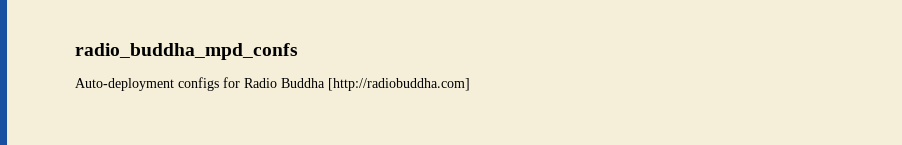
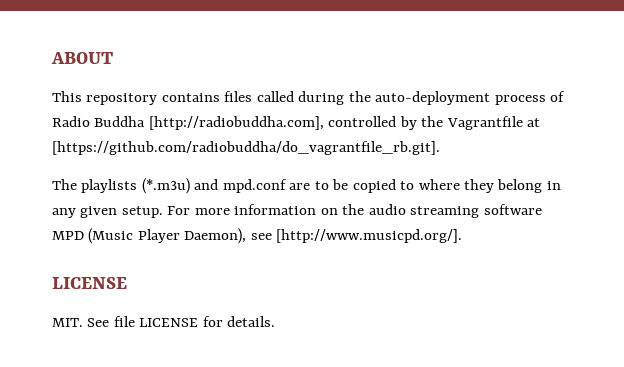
[75,43,298,60] [75,77,470,91] radio_buddha_mpd_confs // Auto-deployment configs for Radio Buddha [http://radiobuddha.com] -> [51,52,113,64] [52,91,566,105] [52,116,541,130] [52,141,440,155] [52,178,561,194] [52,204,542,218] [52,228,463,244] [52,277,127,289] [52,316,276,327] ABOUT // This repository contains files called during the auto-deployment process of Radio Buddha [http://radiobuddha.com], controlled by the Vagrantfile at [https://github.com/radiobuddha/do_vagrantfile_rb.git]. // The playlists (*.m3u) and mpd.conf are to be copied to where they belong in any given setup. For more information on the audio streaming software MPD (Music Player Daemon), see [http://www.musicpd.org/]. // LICENSE // MIT. See file LICENSE for details.

